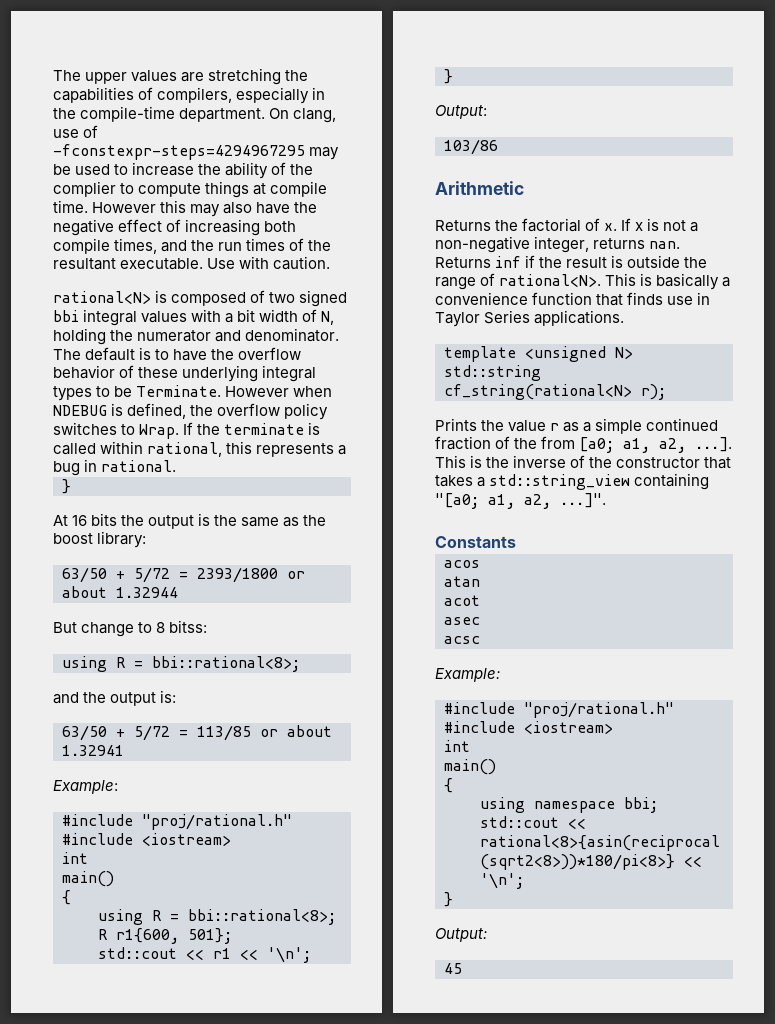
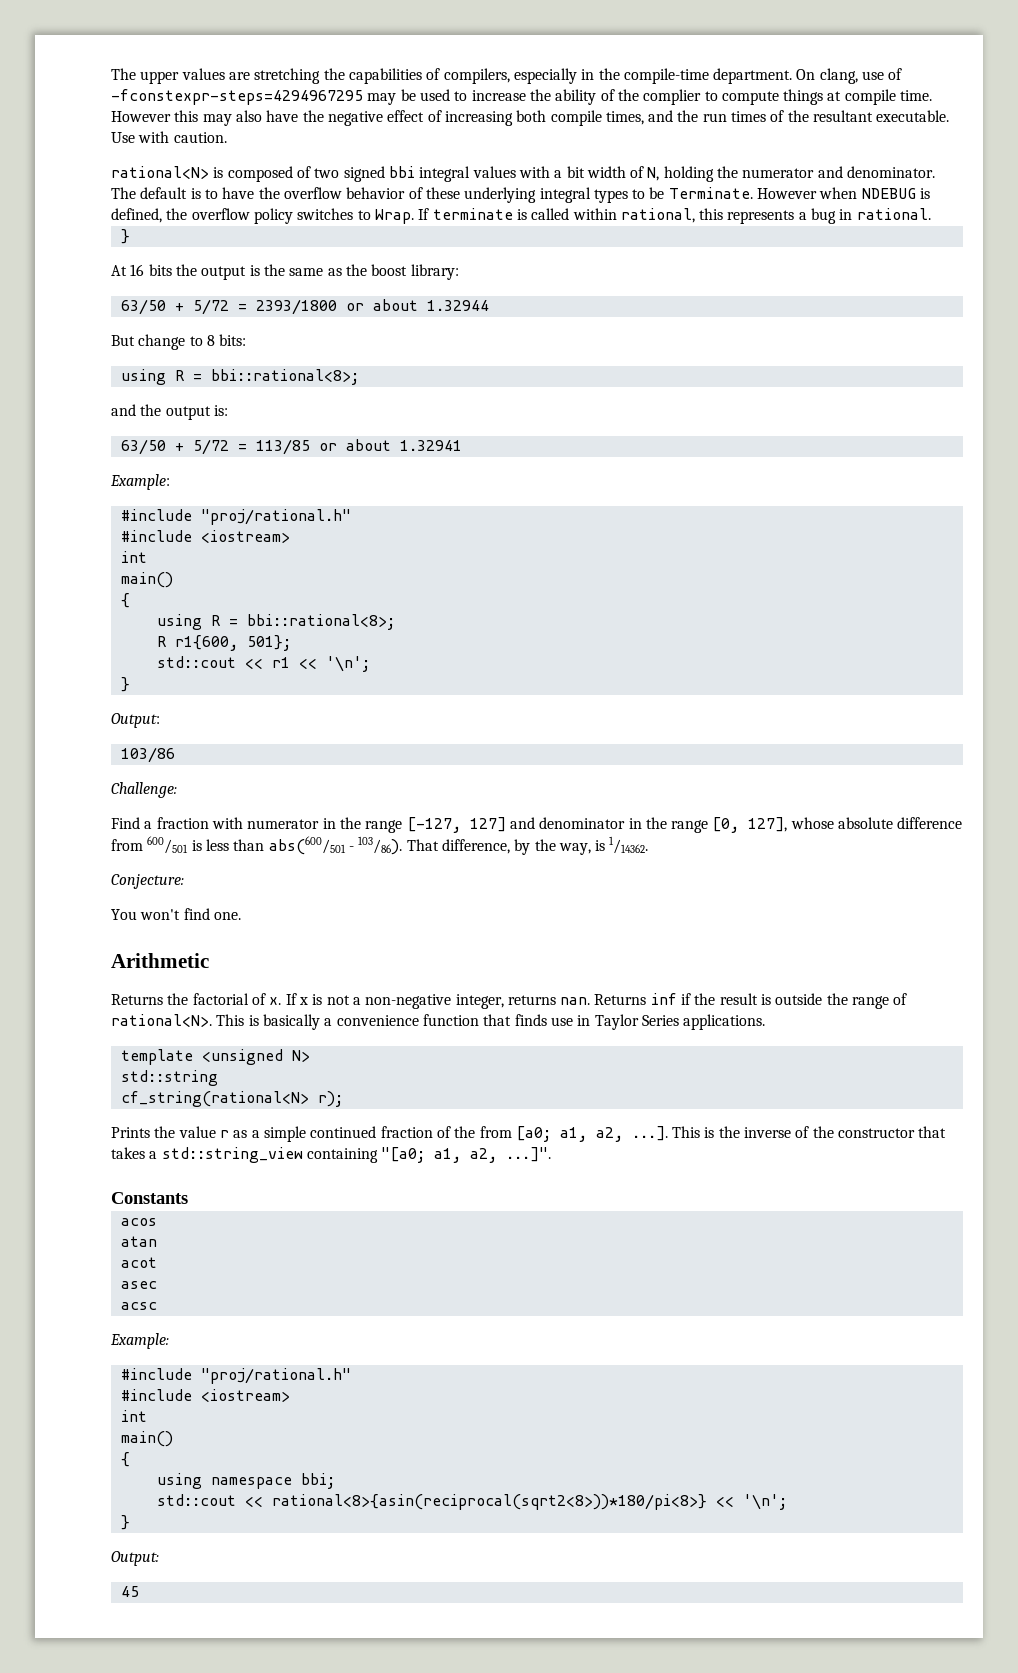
[197,424,221,435] the -> (430, 214) none
[169,620,208,633] bitss: -> [219,334,247,346] bits:
(498, 147) none -> [111,782,177,798] [111,817,963,833] [111,836,649,855] [111,874,184,889] [111,908,241,920] // Challenge: // Find a fraction with numerator in the range [-127, 127] and denominator in the range [0, 127], whose absolute difference from 600/501 is less than abs(600/501 - 103/86). That difference, by the way, is 1/14362. // Conjecture: // You won't find one.

